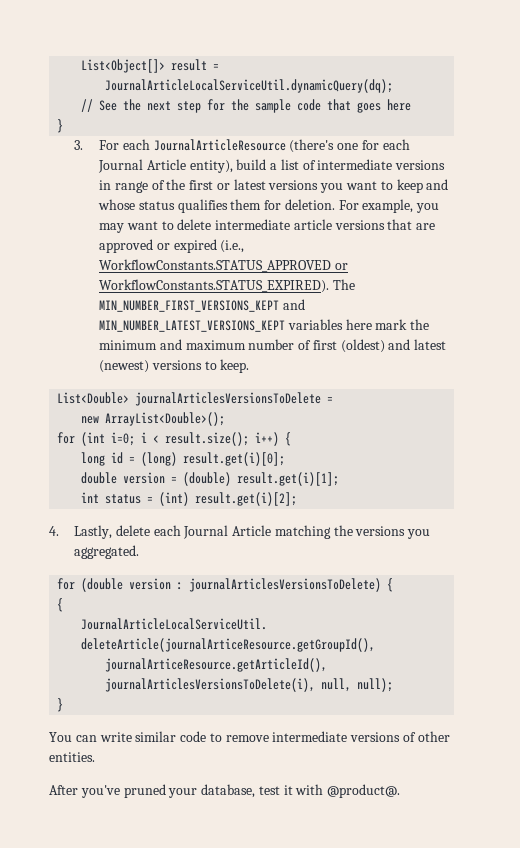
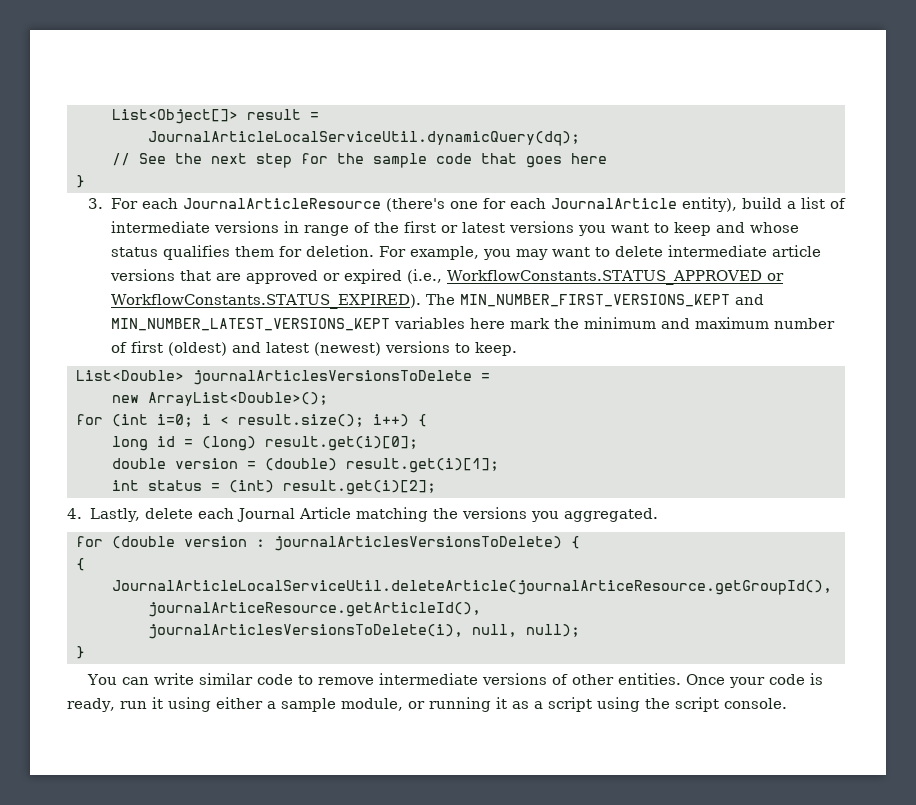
[97,159,186,173] Journal Article -> [550,198,677,209] JournalArticle
[49,784,401,798] // After you've pruned your database, test it with @product@. -> [685,673,823,688] [67,697,787,712] Once your code is ready, run it using either a sample module, or running it as a script using the script console.

